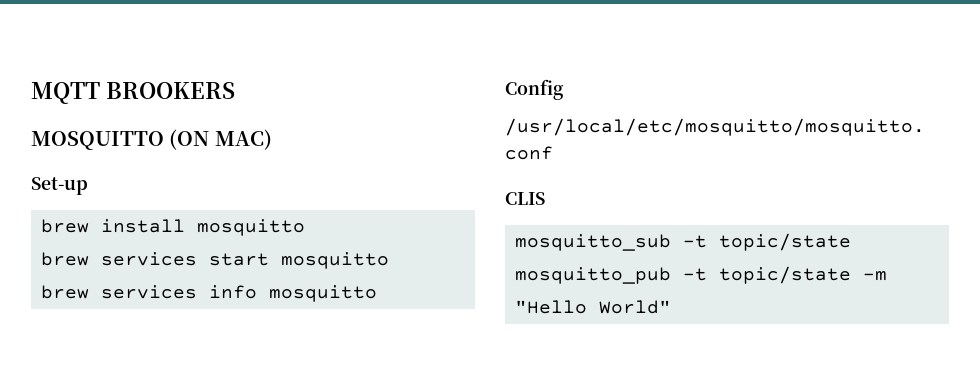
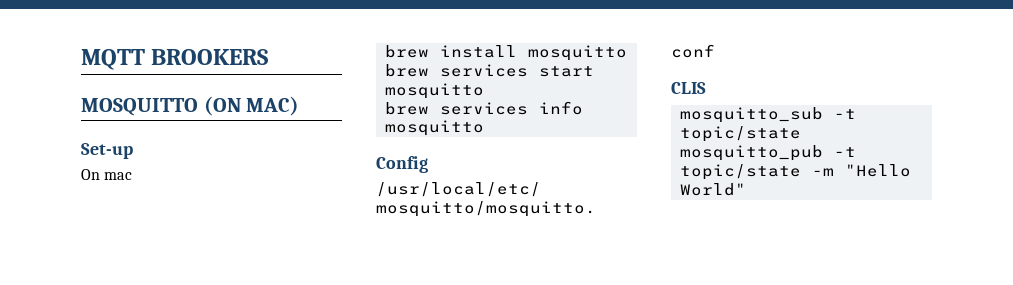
(88, 186) none -> [81,169,133,180] // On mac

